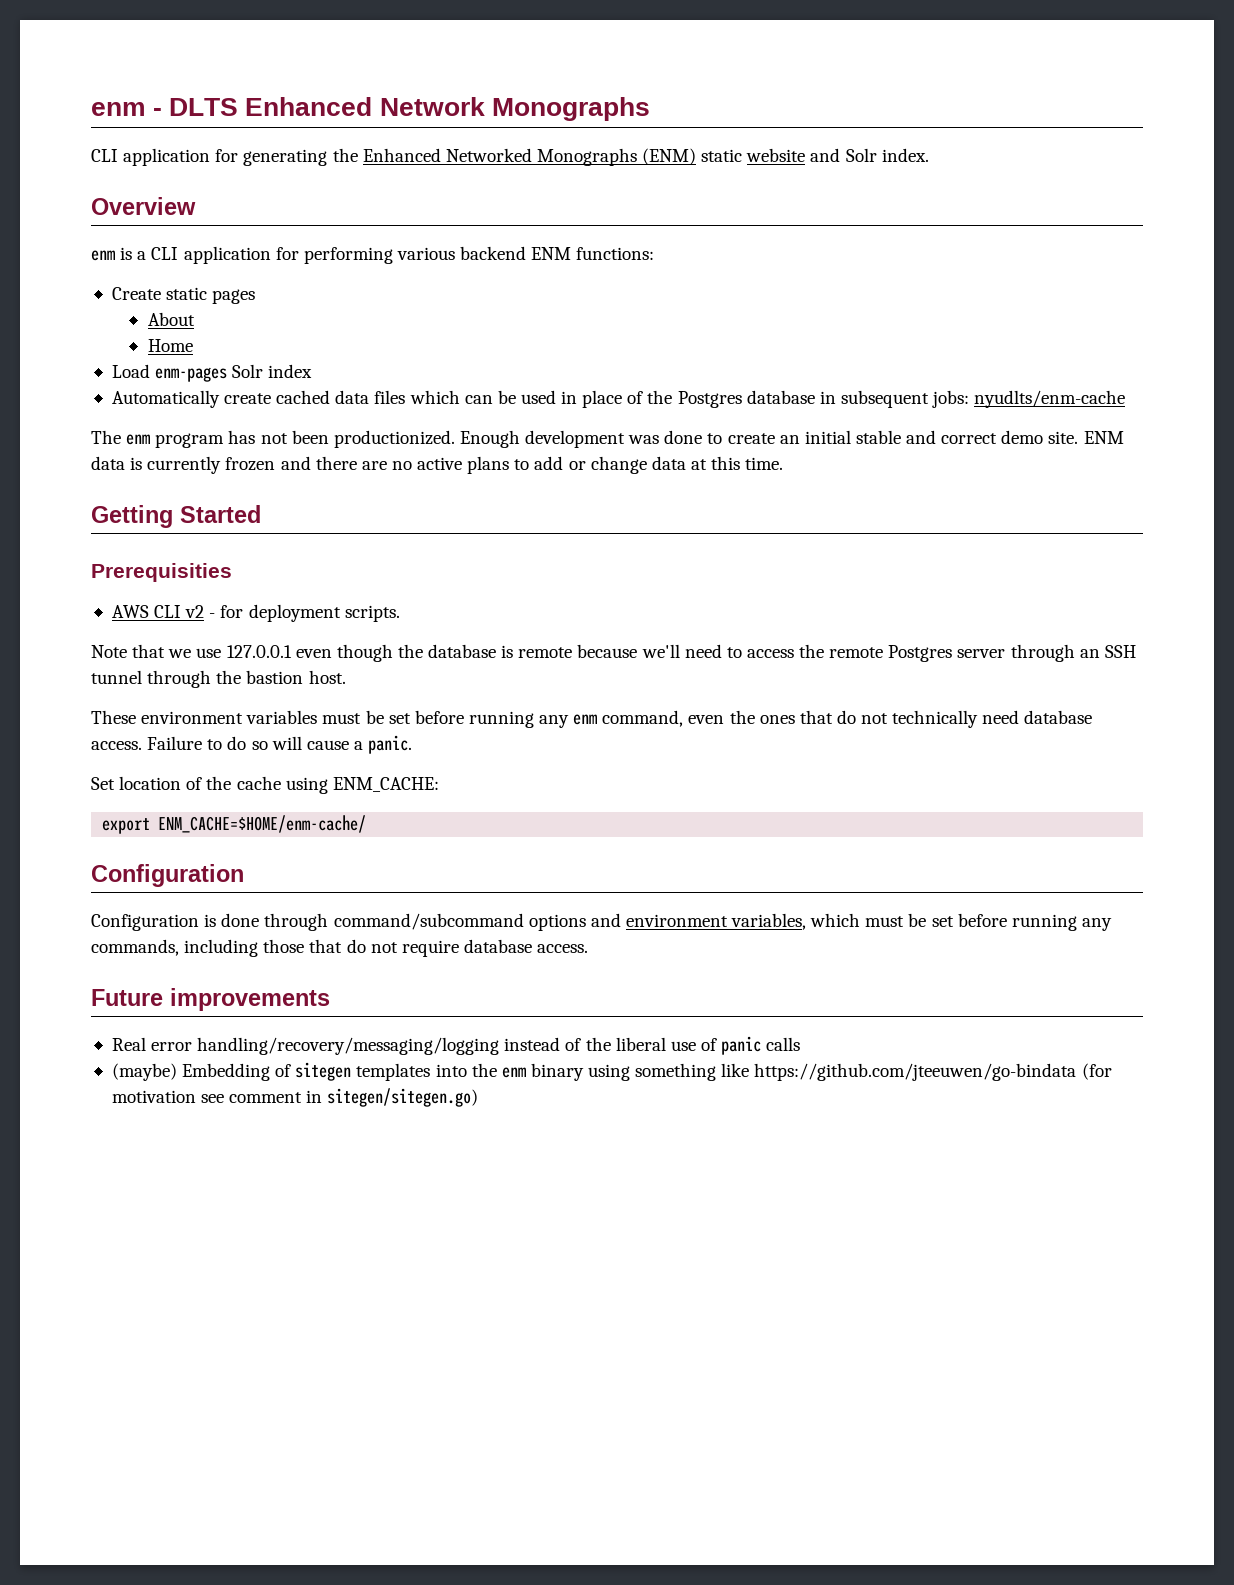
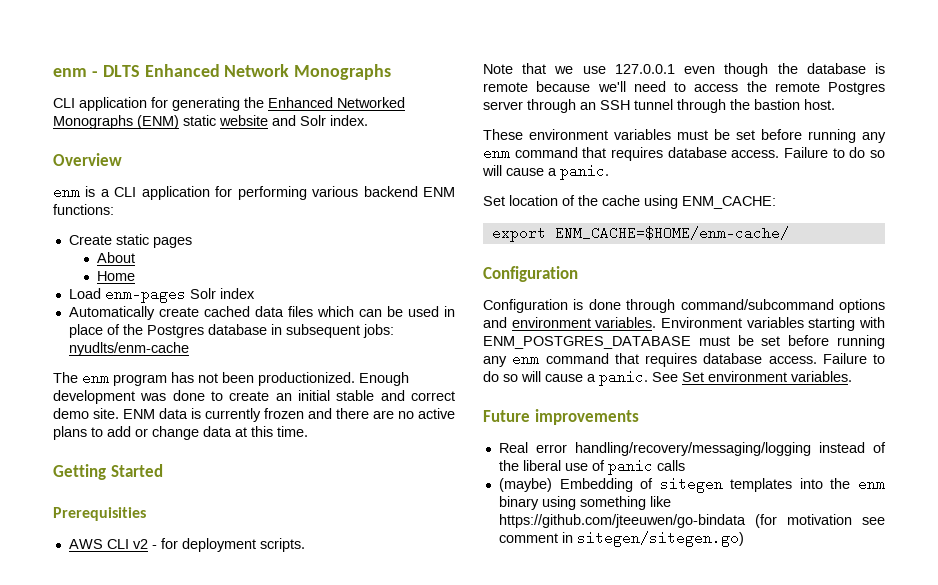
[602,710,1020,728] command, even the ones that do not technically need -> [514,147,663,161] command that requires
[731,913,1112,931] [91,939,589,957] variables, which must be set before running any commands, including those that do not require database access. -> [595,317,885,331] [483,335,885,349] [483,352,885,367] [483,370,852,386] variables. Environment variables starting with ENM_POSTGRES_DATABASE must be set before running any enm command that requires database access. Failure to do so will cause a panic. See Set environment variables.

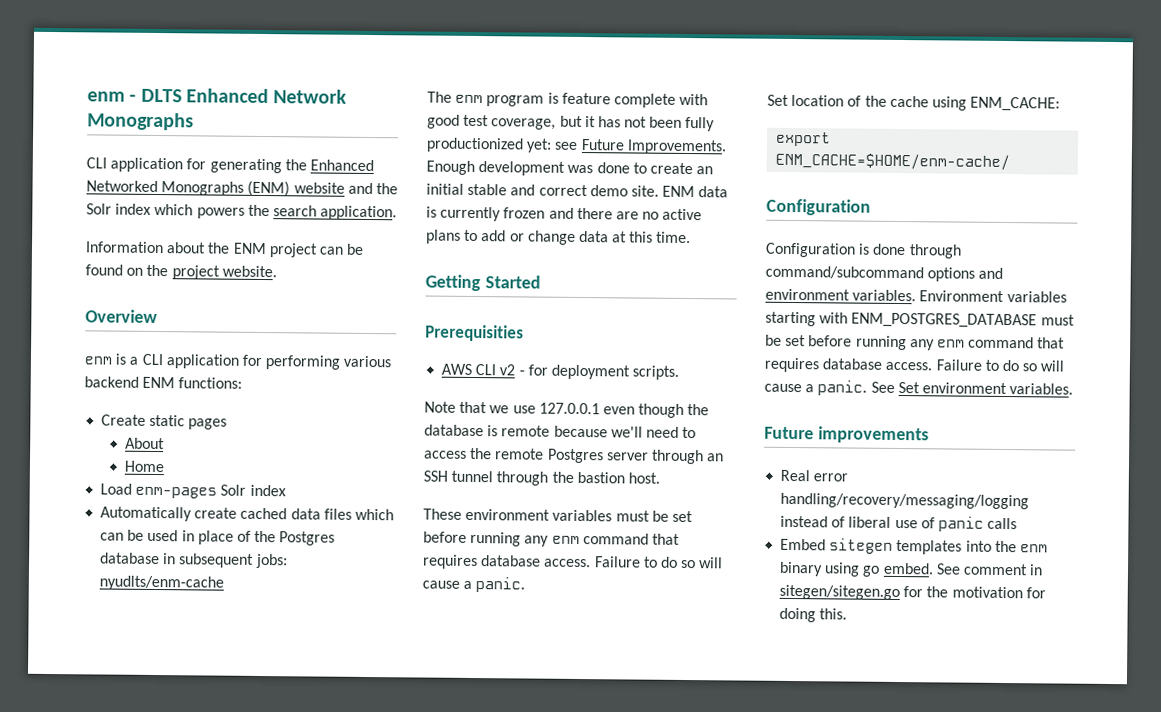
[183,115,216,126] static -> (291, 188) none
[300,115,368,126] Solr index. -> [375,183,398,195] [86,203,398,221] [85,241,365,258] [85,264,277,280] the Solr index which powers the search application. // Information about the ENM project can be found on the project website.
[171,372,355,386] has not been productionized. -> [547,92,709,108] [427,114,716,132] [426,137,727,155] is feature complete with good test coverage, but it has not been fully productionized yet: see Future Improvements.
[498,460,519,471] the -> (846, 522) none
[498,478,654,492] (maybe) Embedding of -> [780,538,827,551] Embed
[579,496,671,510] [498,514,885,528] [498,531,744,547] something like https://github.com/jteeuwen/go-bindata (for motivation see comment in sitegen/sitegen.go) -> [862,562,1044,577] [779,584,1046,601] [779,607,848,623] go embed. See comment in sitegen/sitegen.go for the motivation for doing this.

